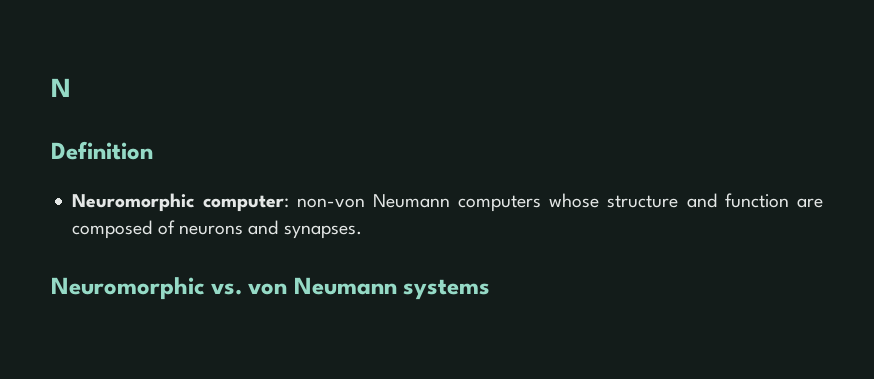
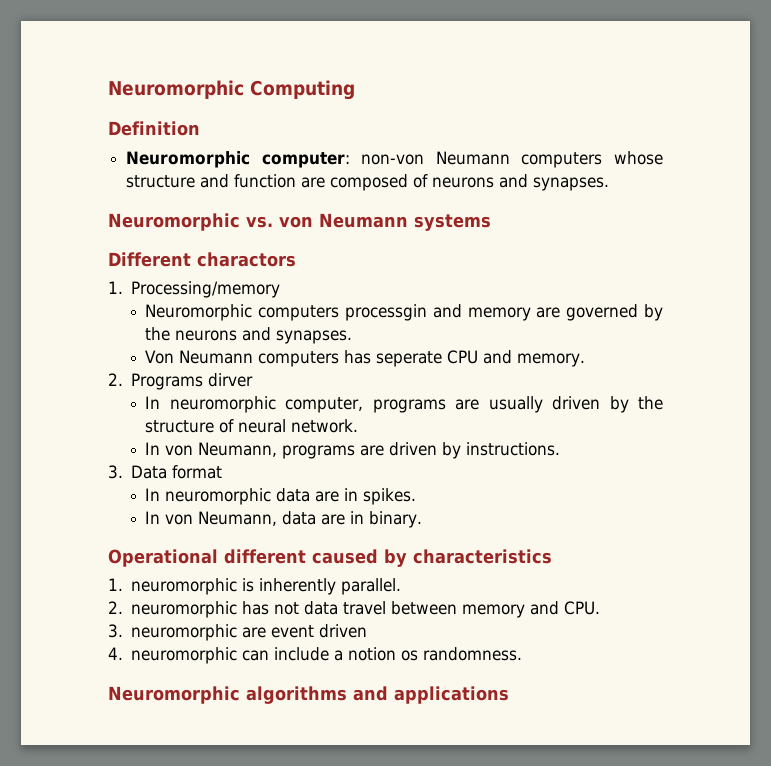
[51,78,71,97] N -> [108,80,355,100] Neuromorphic Computing
(491, 289) none -> [108,252,296,267] [108,281,281,298] [145,304,663,321] [145,327,353,344] [145,350,586,367] [108,373,254,390] [145,396,663,413] [145,419,359,433] [145,442,561,459] [108,465,223,479] [145,488,417,505] [145,511,423,528] [108,549,552,567] [108,578,402,595] [108,601,601,618] [108,624,368,641] [108,647,523,664] [108,686,509,704] // Different charactors // 1. Processing/memory // Neuromorphic computers processgin and memory are governed by the neurons and synapses. // Von Neumann computers has seperate CPU and memory. // 2. Programs dirver // In neuromorphic computer, programs are usually driven by the structure of neural network. // In von Neumann, programs are driven by instructions. // 3. Data format // In neuromorphic data are in spikes. // In von Neumann, data are in binary. // Operational different caused by characteristics // 1. neuromorphic is inherently parallel. // 2. neuromorphic has not data travel between memory and CPU. // 3. neuromorphic are event driven // 4. neuromorphic can include a notion os randomness. // Neuromorphic algorithms and applications

